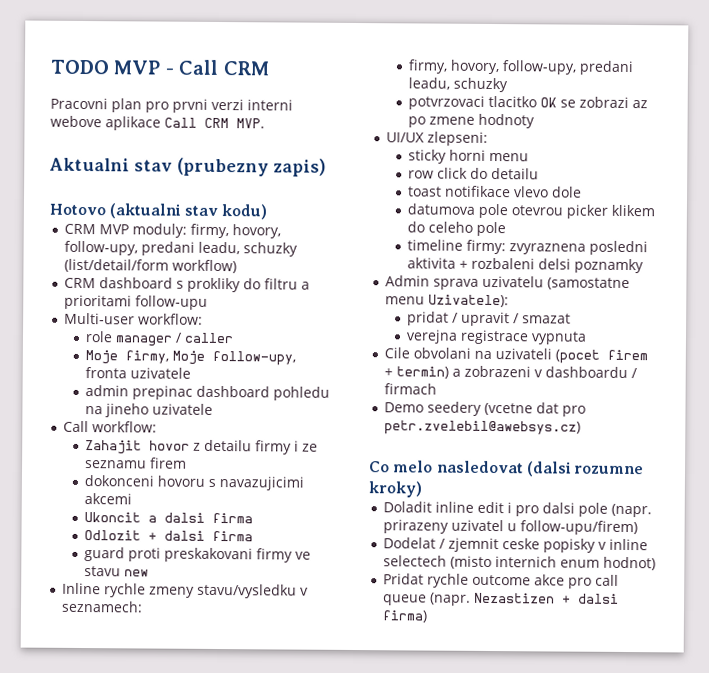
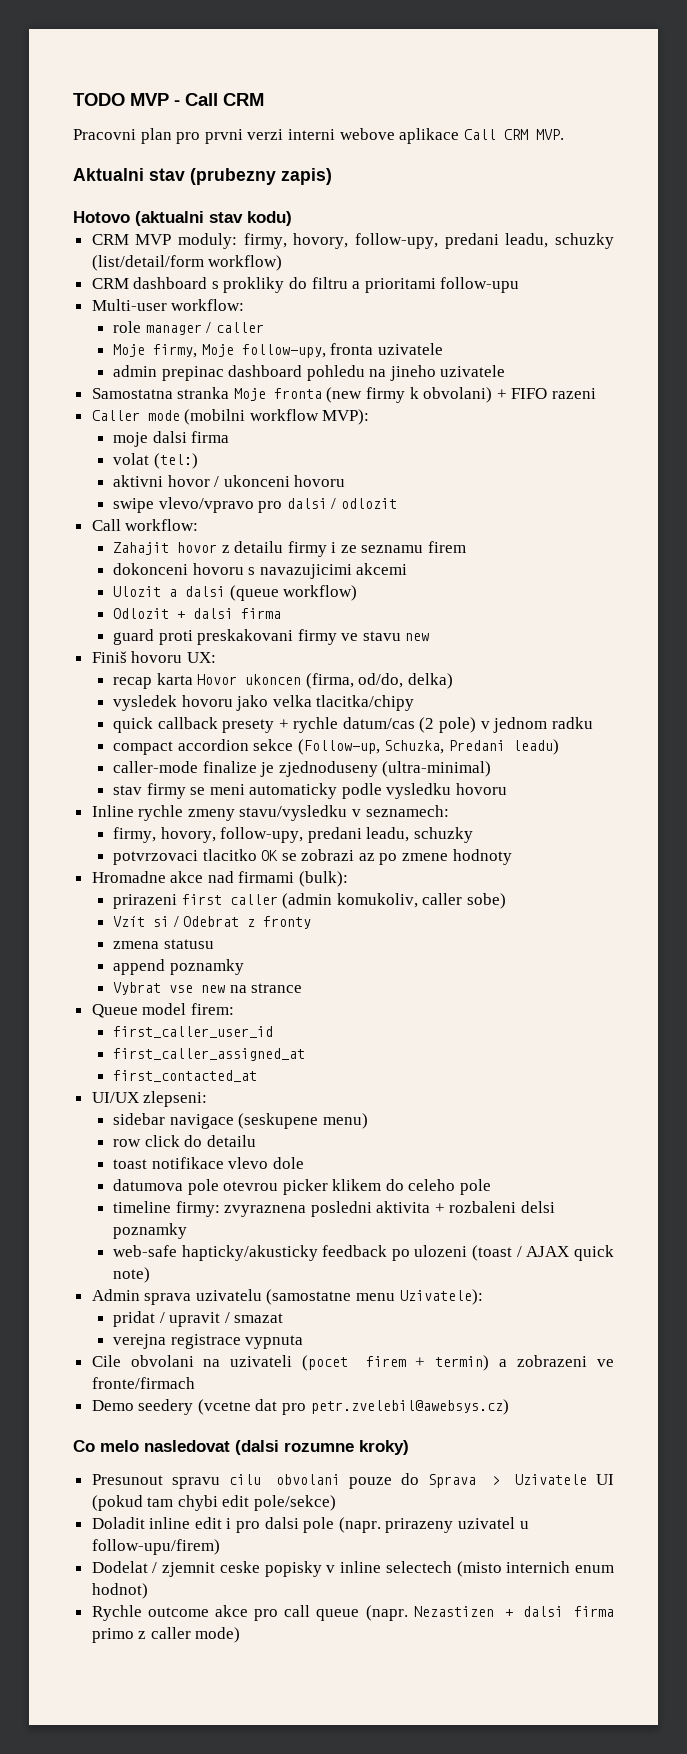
(214, 409) none -> [91,387,597,403] [91,409,370,425] [112,431,230,447] [112,453,198,469] [112,475,346,487] [112,497,397,513] // Samostatna stranka Moje fronta (new firmy k obvolani) + FIFO razeni // Caller mode (mobilni workflow MVP): // moje dalsi firma // volat (tel:) // aktivni hovor / ukonceni hovoru // swipe vlevo/vpravo pro dalsi / odlozit
[84,512,142,523] Ukoncit -> [112,586,161,597] Ulozit
[212,512,254,524] firma -> [229,585,358,601] (queue workflow)
(150, 573) none -> [91,651,216,663] [112,673,453,689] [112,695,415,711] [112,717,593,733] [112,739,559,755] [112,761,492,777] [112,783,508,799] // Finiš hovoru UX: // recap karta Hovor ukoncen (firma, od/do, delka) // vysledek hovoru jako velka tlacitka/chipy // quick callback presety + rychle datum/cas (2 pole) v jednom radku // compact accordion sekce (Follow-up, Schuzka, Predani leadu) // caller-mode finalize je zjednoduseny (ultra-minimal) // stav firmy se meni automaticky podle vysledku hovoru
[386,131,489,146] [408,149,530,164] UI/UX zlepseni: // sticky horni menu -> [91,871,349,887] [112,893,506,909] [112,916,312,929] [112,939,214,949] [112,959,244,975] [112,982,303,995] [91,1003,234,1018] [112,1026,273,1038] [112,1048,305,1061] [112,1070,257,1082] [91,1091,208,1107] [112,1113,368,1129] Hromadne akce nad firmami (bulk): // prirazeni first caller (admin komukoliv, caller sobe) // Vzít si / Odebrat z fronty // zmena statusu // append poznamky // Vybrat vse new na strance // Queue model firem: // first_caller_user_id // first_caller_assigned_at // first_contacted_at // UI/UX zlepseni: // sidebar navigace (seskupene menu)
(645, 266) none -> [112,1245,614,1261] [112,1267,150,1283] // web-safe hapticky/akusticky feedback po ulozeni (toast / AJAX quick note)
[534,366,638,379] [384,383,438,395] v dashboardu / firmach -> [597,1359,614,1367] [91,1377,195,1389] ve fronte/firmach
(422, 489) none -> [91,1473,614,1489] [91,1495,337,1511] // Presunout spravu cilu obvolani pouze do Sprava > Uzivatele UI (pokud tam chybi edit pole/sekce)
[383,573,470,588] Pridat rychle -> [91,1605,142,1621] Rychle
[382,610,428,623] firma) -> [574,1606,614,1617] [91,1627,241,1643] firma primo z caller mode)

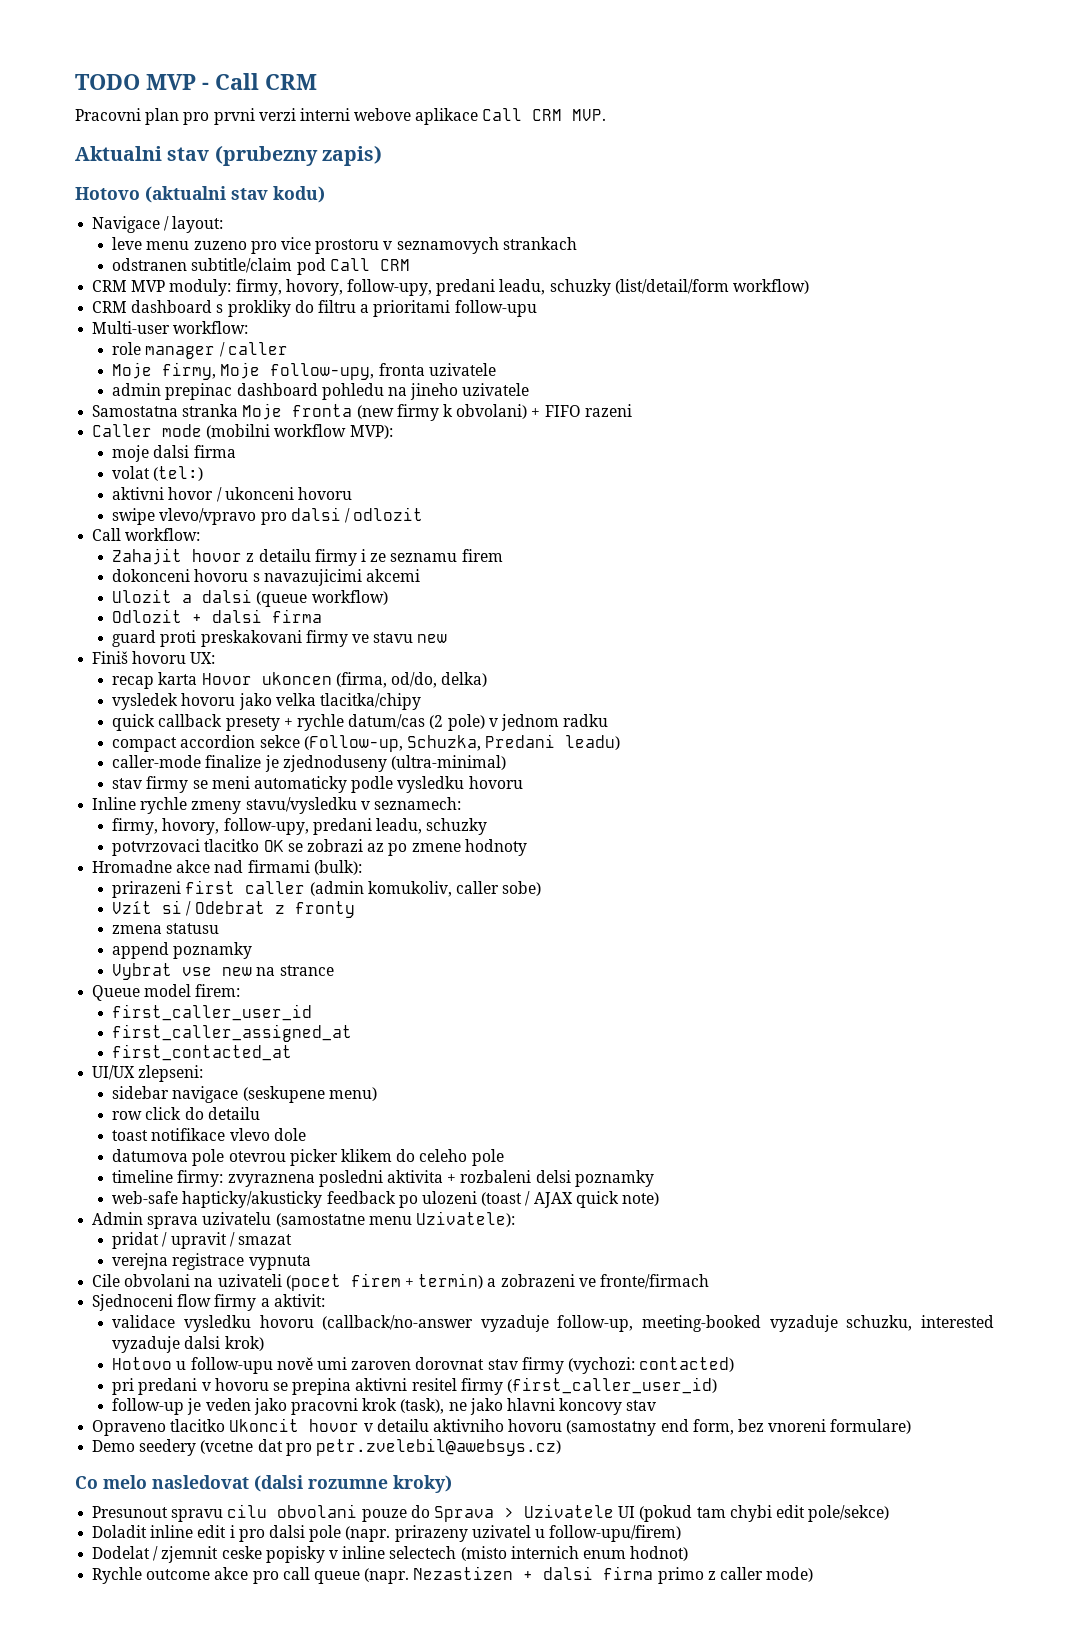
(292, 218) none -> [92,216,224,233] [112,237,577,254] [112,258,410,275] // Navigace / layout: // leve menu zuzeno pro vice prostoru v seznamovych strankach // odstranen subtitle/claim pod Call CRM
(195, 1383) none -> [92,1294,325,1311] [112,1315,995,1332] [112,1336,264,1353] [112,1357,735,1374] [112,1377,717,1395] [112,1398,657,1415] [92,1418,912,1436] // Sjednoceni flow firmy a aktivit: // validace vysledku hovoru (callback/no-answer vyzaduje follow-up, meeting-booked vyzaduje schuzku, interested vyzaduje dalsi krok) // Hotovo u follow-upu nově umi zaroven dorovnat stav firmy (vychozi: contacted) // pri predani v hovoru se prepina aktivni resitel firmy (first_caller_user_id) // follow-up je veden jako pracovni krok (task), ne jako hlavni koncovy stav // Opraveno tlacitko Ukoncit hovor v detailu aktivniho hovoru (samostatny end form, bez vnoreni formulare)

